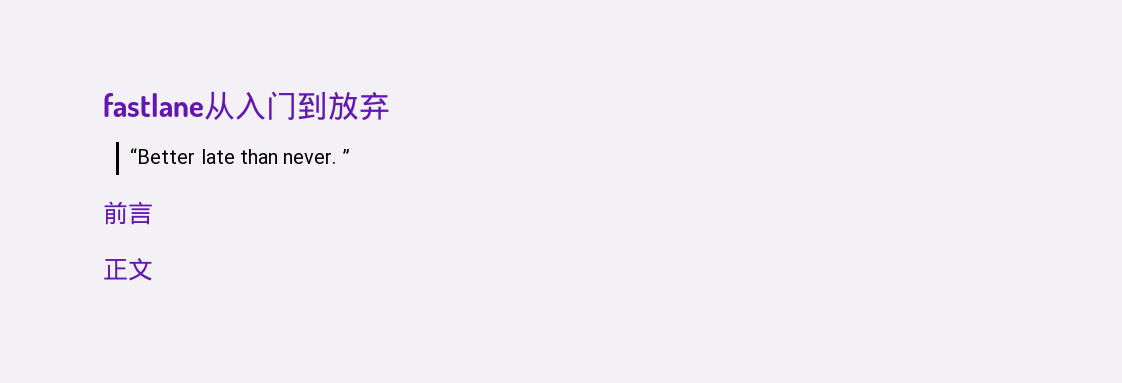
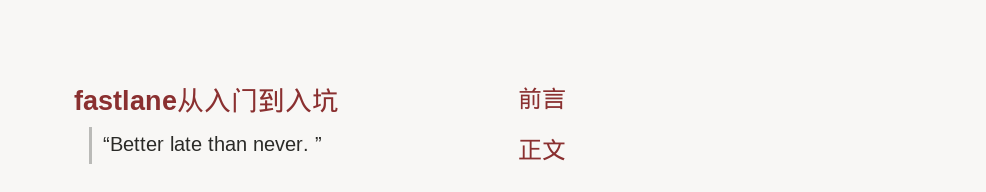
[328,91,390,121] 放弃 -> [285,88,339,113] 入坑

